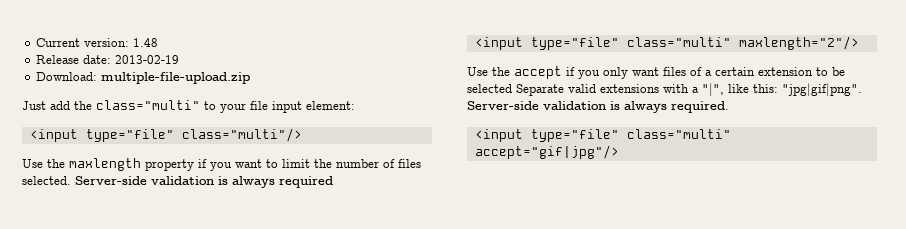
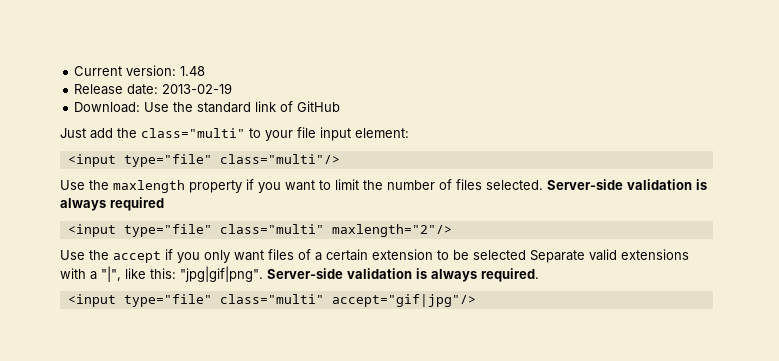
[101,72,251,84] multiple-file-upload.zip -> [144,101,341,113] Use the standard link of GitHub

